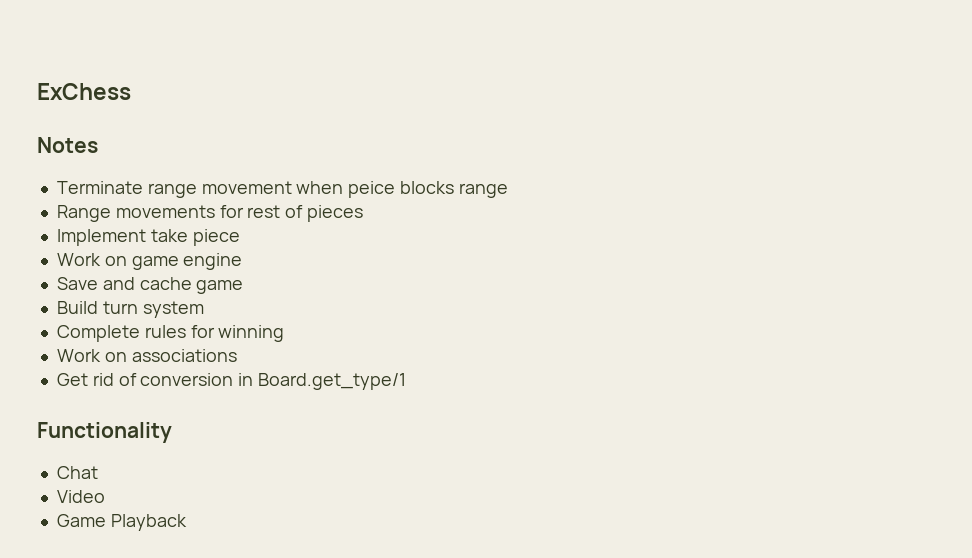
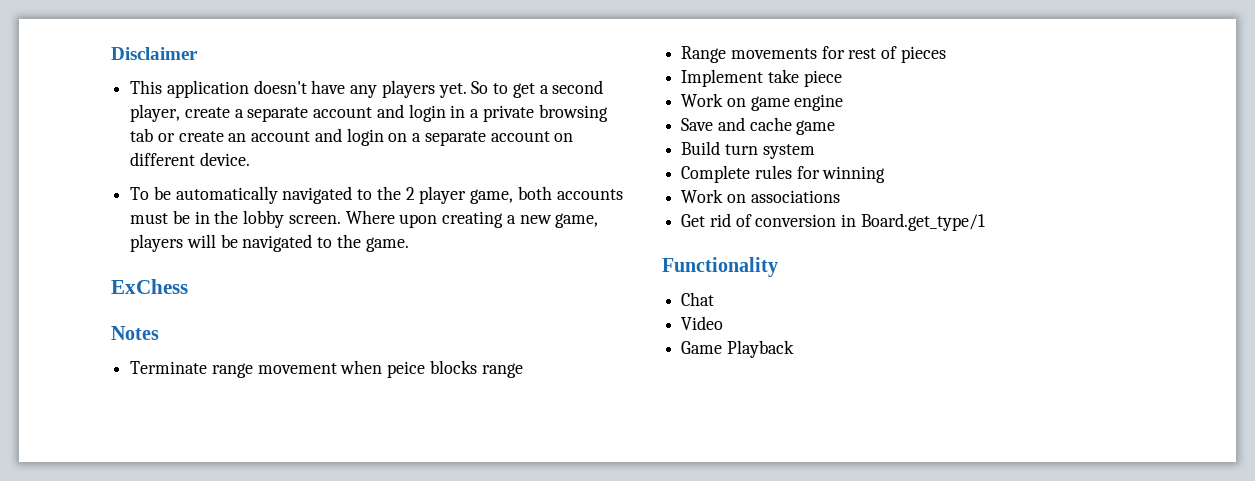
(37, 91) none -> [111,47,198,60] [130,80,604,98] [130,104,608,122] [130,128,574,146] [130,152,250,166] [130,186,623,204] [130,210,599,228] [130,234,409,252] Disclaimer // This application doesn't have any players yet. So to get a second player, create a separate account and login in a private browsing tab or create an account and login on a separate account on different device. // To be automatically navigated to the 2 player game, both accounts must be in the lobby screen. Where upon creating a new game, players will be navigated to the game. //

